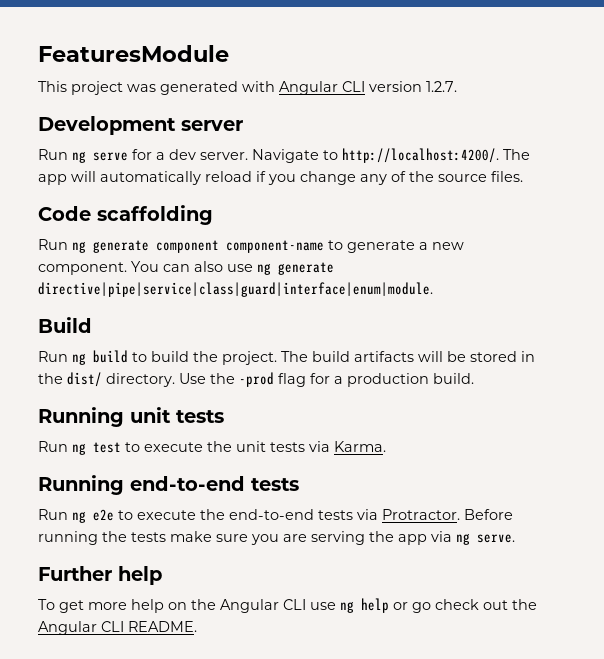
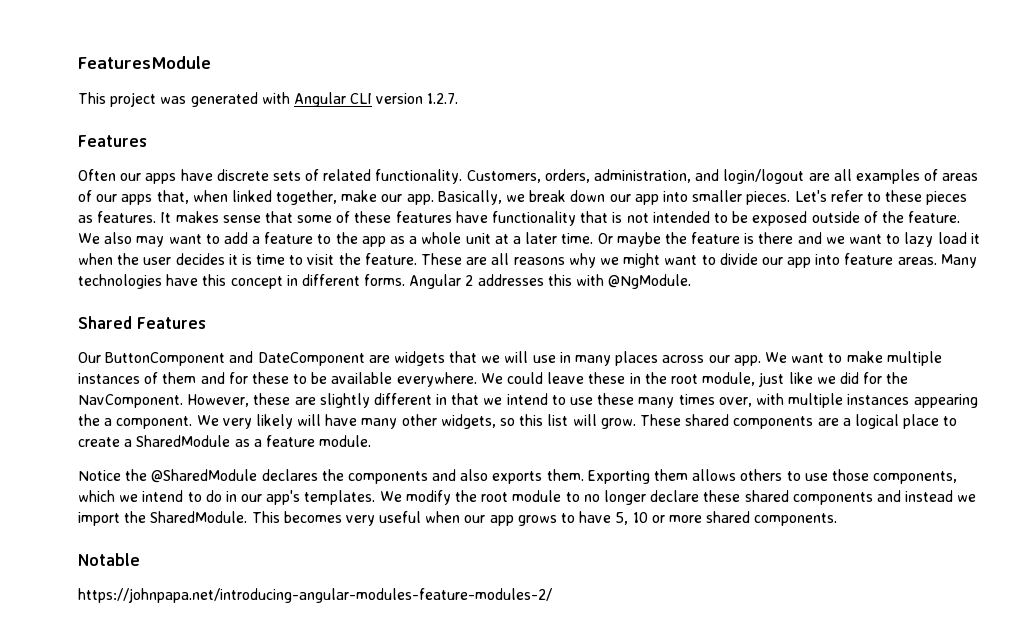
[38,116,243,135] [38,148,530,163] [38,171,523,185] [38,205,213,225] [38,239,464,253] [38,261,334,275] [38,282,433,297] [38,317,92,333] [38,350,535,365] [38,372,474,387] [38,407,224,427] [38,441,386,455] [38,475,299,495] [38,509,513,523] [38,531,515,545] [38,566,162,585] [38,598,537,613] [38,621,197,635] Development server // Run ng serve for a dev server. Navigate to http://localhost:4200/. The app will automatically reload if you change any of the source files. // Code scaffolding // Run ng generate component component-name to generate a new component. You can also use ng generate directive|pipe|service|class|guard|interface|enum|module. // Build // Run ng build to build the project. The build artifacts will be stored in the dist/ directory. Use the -prod flag for a production build. // Running unit tests // Run ng test to execute the unit tests via Karma. // Running end-to-end tests // Run ng e2e to execute the end-to-end tests via Protractor. Before running the tests make sure you are serving the app via ng serve. // Further help // To get more help on the Angular CLI use ng help or go check out the Angular CLI README. -> [78,135,147,147] [78,169,979,184] [78,190,968,205] [78,211,961,226] [78,232,980,247] [78,253,977,268] [78,274,692,289] [78,316,206,329] [78,351,942,366] [78,372,909,387] [78,393,978,408] [78,414,958,429] [78,435,372,447] [78,469,958,484] [78,490,977,505] [78,511,838,526] [78,553,140,566] [78,588,552,603] Features // Often our apps have discrete sets of related functionality. Customers, orders, administration, and login/logout are all examples of areas of our apps that, when linked together, make our app. Basically, we break down our app into smaller pieces. Let's refer to these pieces as features. It makes sense that some of these features have functionality that is not intended to be exposed outside of the feature. We also may want to add a feature to the app as a whole unit at a later time. Or maybe the feature is there and we want to lazy load it when the user decides it is time to visit the feature. These are all reasons why we might want to divide our app into feature areas. Many technologies have this concept in different forms. Angular 2 addresses this with @NgModule. // Shared Features // Our ButtonComponent and DateComponent are widgets that we will use in many places across our app. We want to make multiple instances of them and for these to be available everywhere. We could leave these in the root module, just like we did for the NavComponent. However, these are slightly different in that we intend to use these many times over, with multiple instances appearing the a component. We very likely will have many other widgets, so this list will grow. These shared components are a logical place to create a SharedModule as a feature module. // Notice the @SharedModule declares the components and also exports them. Exporting them allows others to use those components, which we intend to do in our app's templates. We modify the root module to no longer declare these shared components and instead we import the SharedModule. This becomes very useful when our app grows to have 5, 10 or more shared components. // Notable // https://johnpapa.net/introducing-angular-modules-feature-modules-2/

